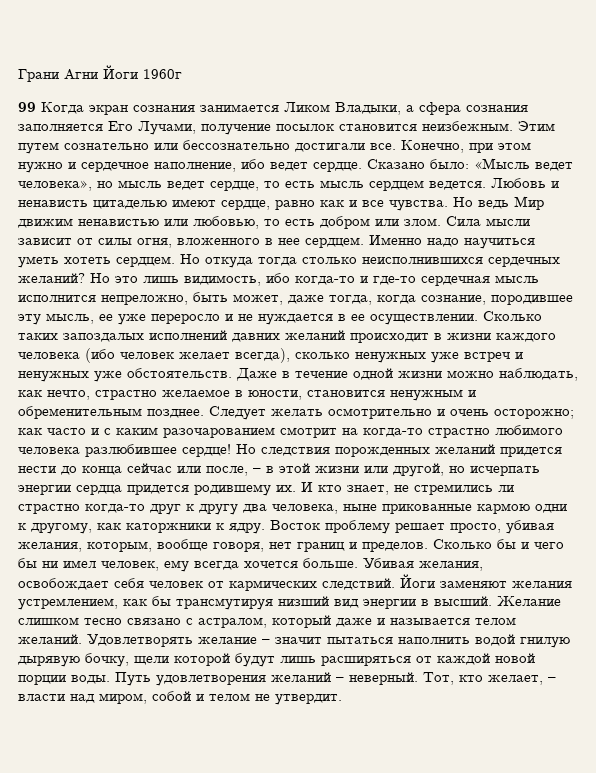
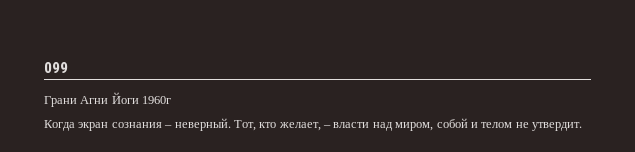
(18, 75) none -> [44,62,68,73] 099 //
[18,102,36,112] 99 -> (172, 100) none
[200,102,528,115] [18,121,555,135] [18,140,531,154] [18,158,573,173] [18,178,559,191] [18,196,544,211] [18,216,530,229] [18,235,535,249] [18,254,560,268] [18,273,539,286] [18,292,573,305] [18,311,542,325] [18,330,556,343] [18,348,523,363] [18,368,578,382] [18,389,476,401] [18,406,574,420] [18,425,563,438] [18,444,562,457] [18,463,540,477] [18,482,514,496] [18,503,567,515] [18,520,554,534] [18,539,564,552] [18,558,483,572] [18,574,572,591] [18,596,561,610] [18,615,516,628] [18,634,570,648] [18,653,535,667] [18,672,331,686] занимается Ликом Владыки, а сфера сознания заполняется Его Лучами, получение посылок становится неизбежным. Этим путем сознательно или бессознательно достигали все. Конечно, при этом нужно и сердечное наполнение, ибо ведет сердце. Сказано было: «Мысль ведет человека», но мысль ведет сердце, то есть мысль сердцем ведется. Любовь и ненависть цитаделью имеют сердце, равно как и все чувства. Но ведь Мир движим ненавистью или любовью, то есть добром или злом. Сила мысли зависит от силы огня, вложенного в нее сердцем. Именно надо научиться уметь хотеть сердцем. Но откуда тогда столько неисполнившихся сердечных желаний? Но это лишь видимость, ибо когда-то и где-то сердечная мысль исполнится непреложно, быть может, даже тогда, когда сознание, породившее эту мысль, ее уже переросло и не нуждается в ее осуществлении. Сколько таких запоздалых исполнений давних желаний происходит в жизни каждого человека (ибо человек желает всегда), сколько ненужных уже встреч и ненужных уже обстоятельств. Даже в течение одной жизни можно наблюдать, как нечто, страстно желаемое в юности, становится ненужным и обременительным позднее. Следует желать осмотрительно и очень осторожно; как часто и с каким разочарованием смотрит на когда-то страстно любимого человека разлюбившее сердце! Но следствия порожденных желаний придется нести до конца сейчас или после, – в этой жизни или другой, но исчерпать энергии сердца придется родившему их. И кто знает, не стремились ли страстно когда-то друг к другу два человека, ныне прикованные кармою одни к другому, как каторжники к ядру. Восток проблему решает просто, убивая желания, которым, вообще говоря, нет границ и пределов. Сколько бы и чего бы ни имел человек, ему всегда хочется больше. Убивая желания, освобождает себя человек от кармических следствий. Йоги заменяют желания устремлением, как бы трансмутируя низший вид энергии в высший. Желание слишком тесно связано с астралом, который даже и называется телом желаний. Удовлетворять желание – значит пытаться наполнить водой гнилую дырявую бочку, щели которой будут лишь расширяться от каждой новой порции воды. Путь удовлетворения желаний -> (162, 125) none

